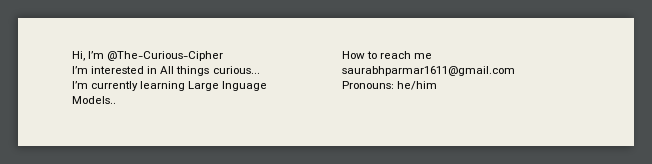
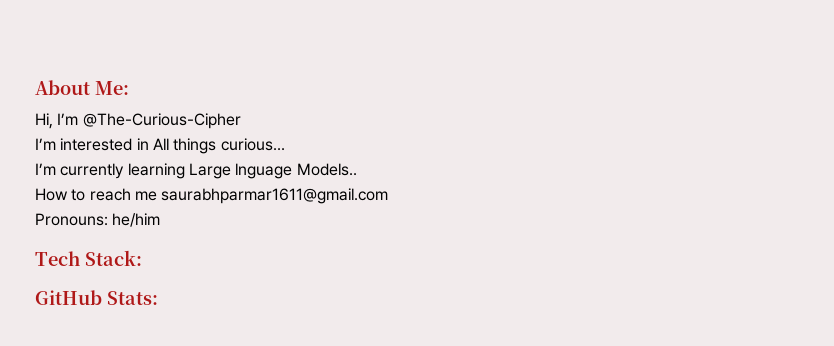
(72, 56) none -> [35,80,129,95] About Me: //
(438, 85) none -> [35,250,142,266] [35,290,158,305] // Tech Stack: // GitHub Stats:

